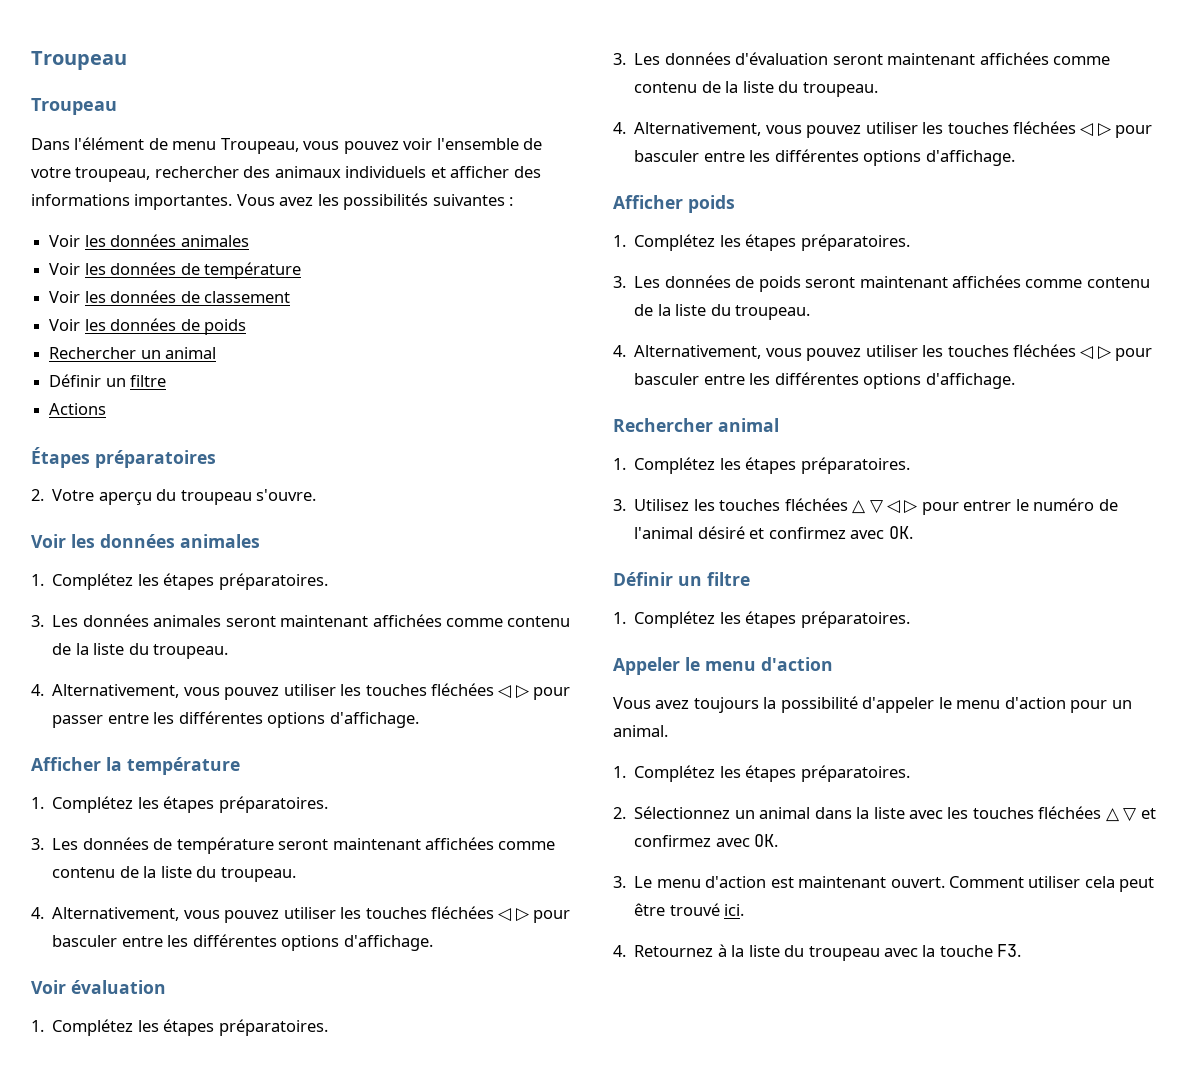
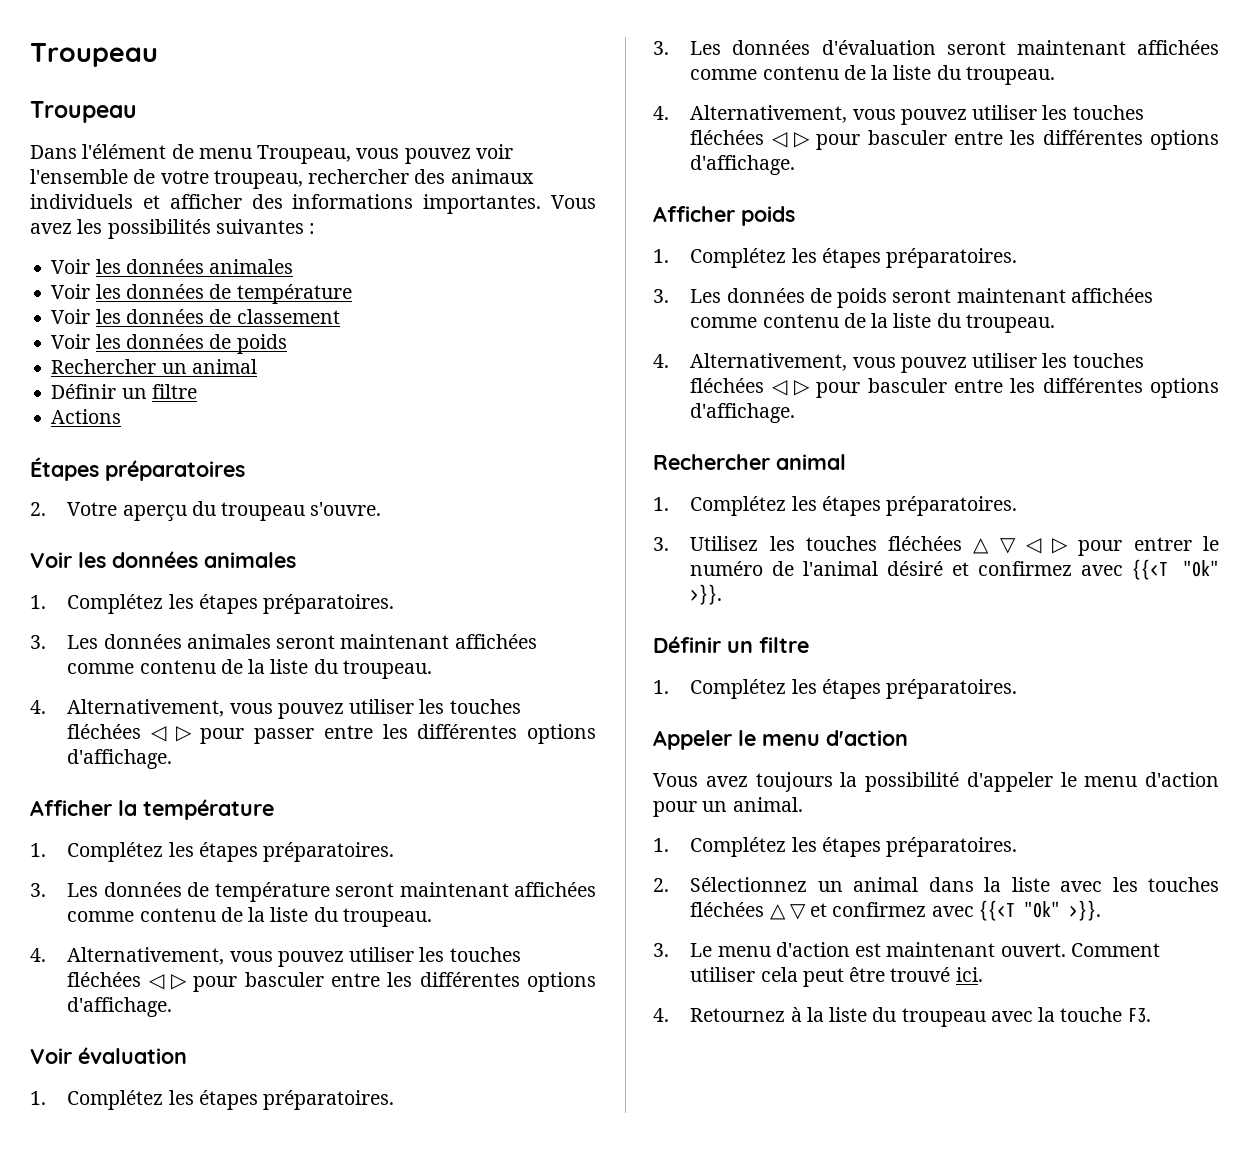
[888,526,913,539] OK. -> [1131,559,1219,580] [690,584,723,605] {{<T "Ok" >}}.
[754,834,779,847] OK. -> [978,900,1101,921] {{<T "Ok" >}}.

